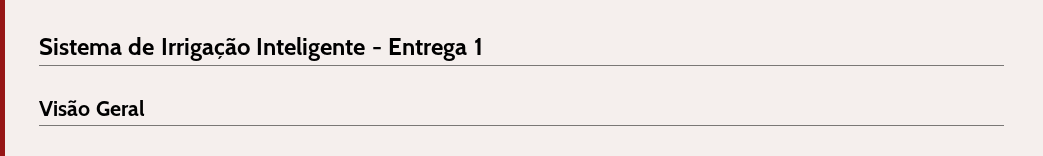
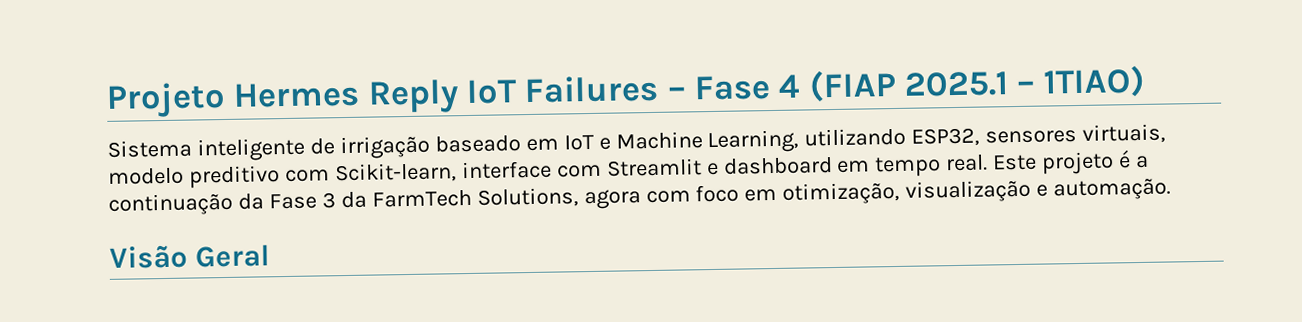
[39,37,483,61] Sistema de Irrigação Inteligente - Entrega 1 -> [106,64,1147,118] [107,123,1167,162] [108,150,1150,189] [108,178,1172,216] Projeto Hermes Reply IoT Failures – Fase 4 (FIAP 2025.1 – 1TIAO) // Sistema inteligente de irrigação baseado em IoT e Machine Learning, utilizando ESP32, sensores virtuais, modelo preditivo com Scikit-learn, interface com Streamlit e dashboard em tempo real. Este projeto é a continuação da Fase 3 da FarmTech Solutions, agora com foco em otimização, visualização e automação.

